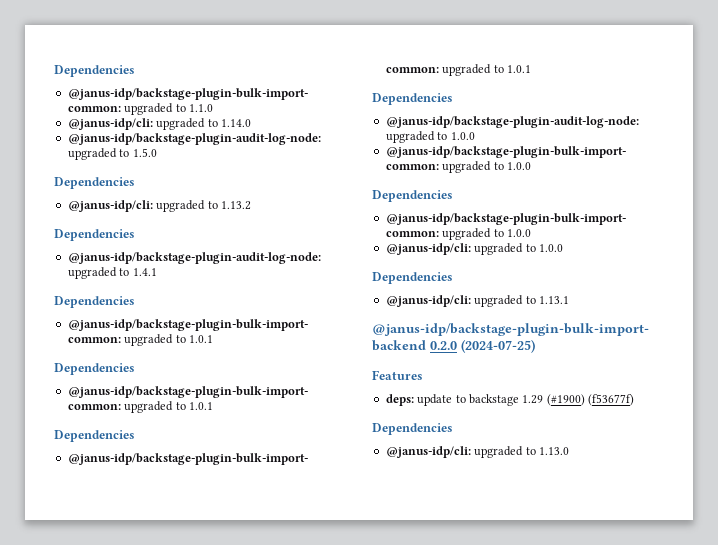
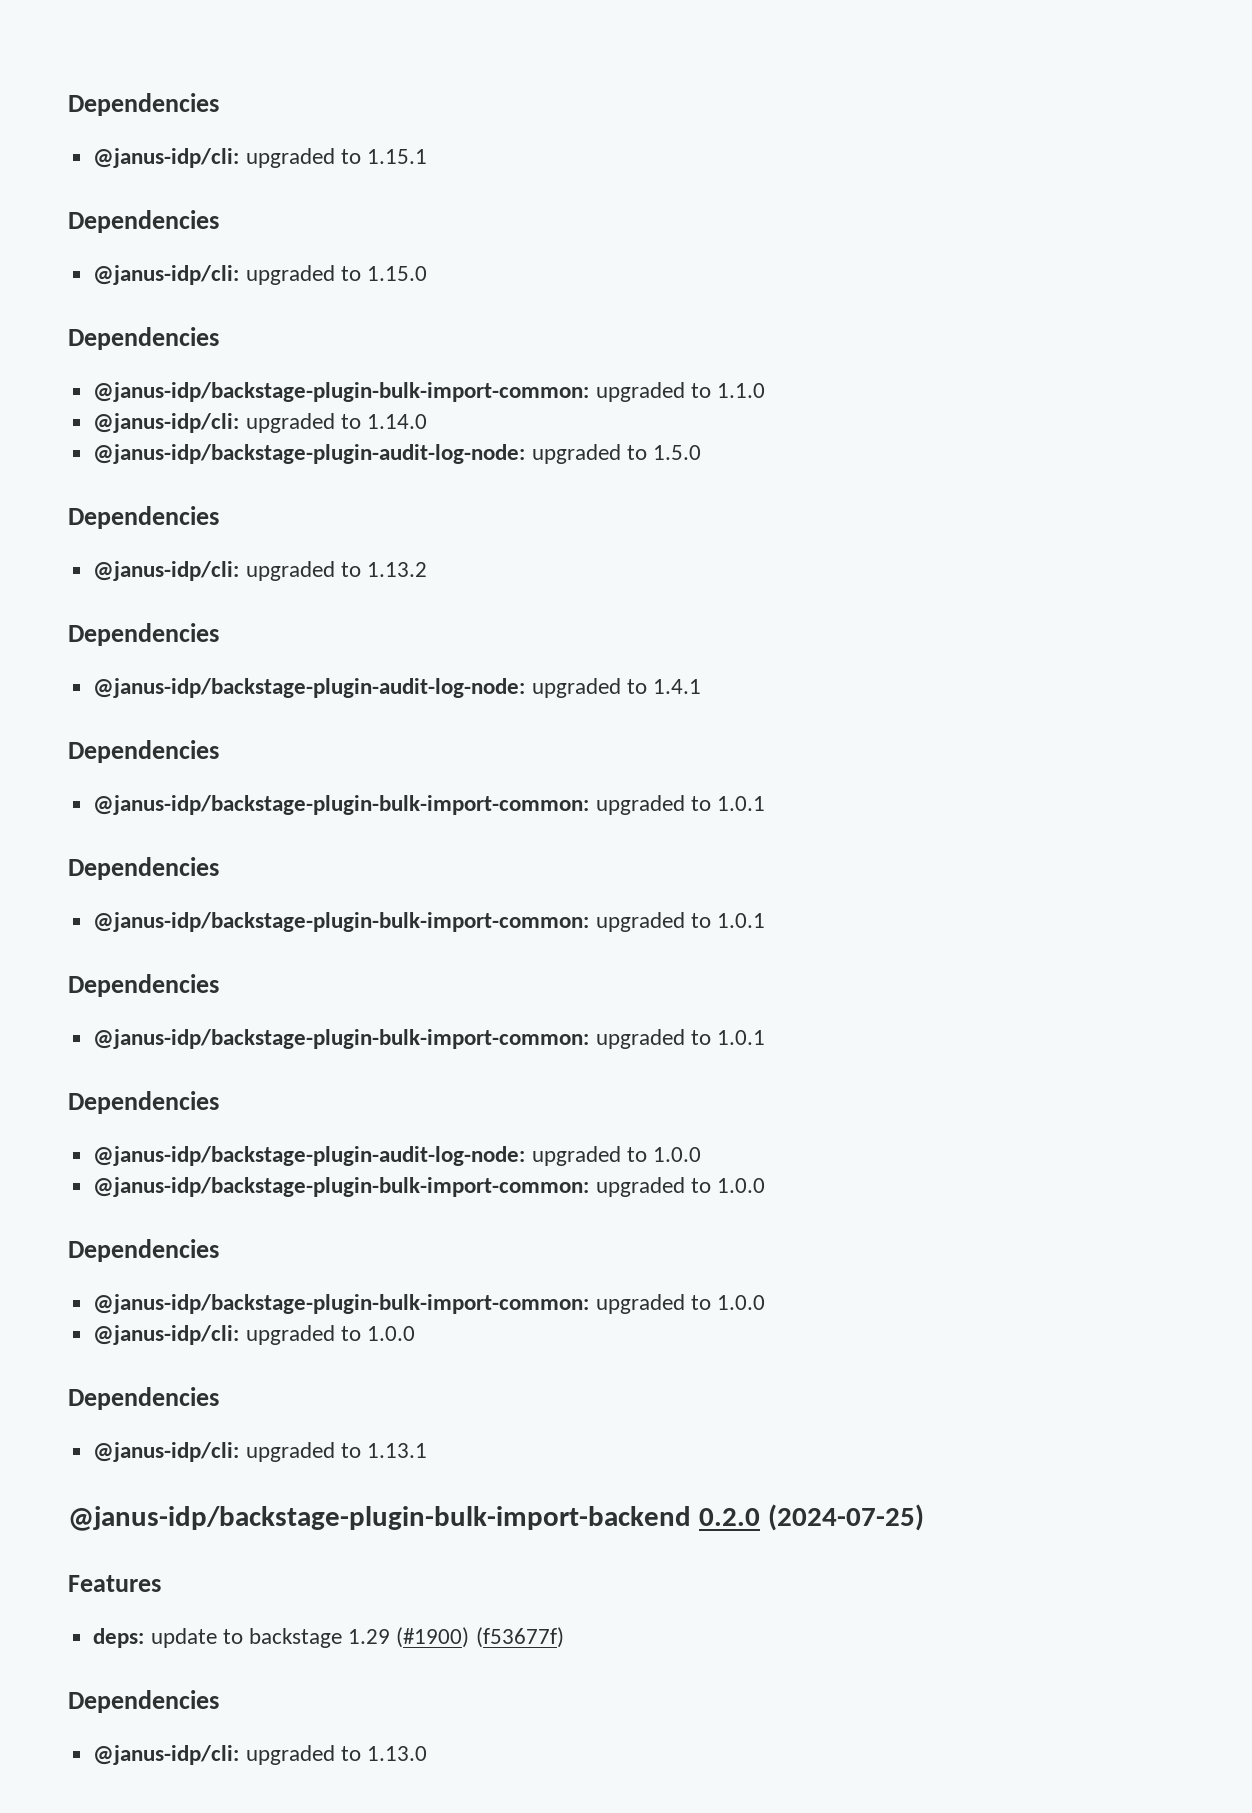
[54,65,135,77] Dependencies -> [68,93,219,116] [93,148,427,168] [68,210,219,233] [93,265,427,285] [68,327,219,350] Dependencies // @janus-idp/cli: upgraded to 1.15.1 // Dependencies // @janus-idp/cli: upgraded to 1.15.0 // Dependencies

